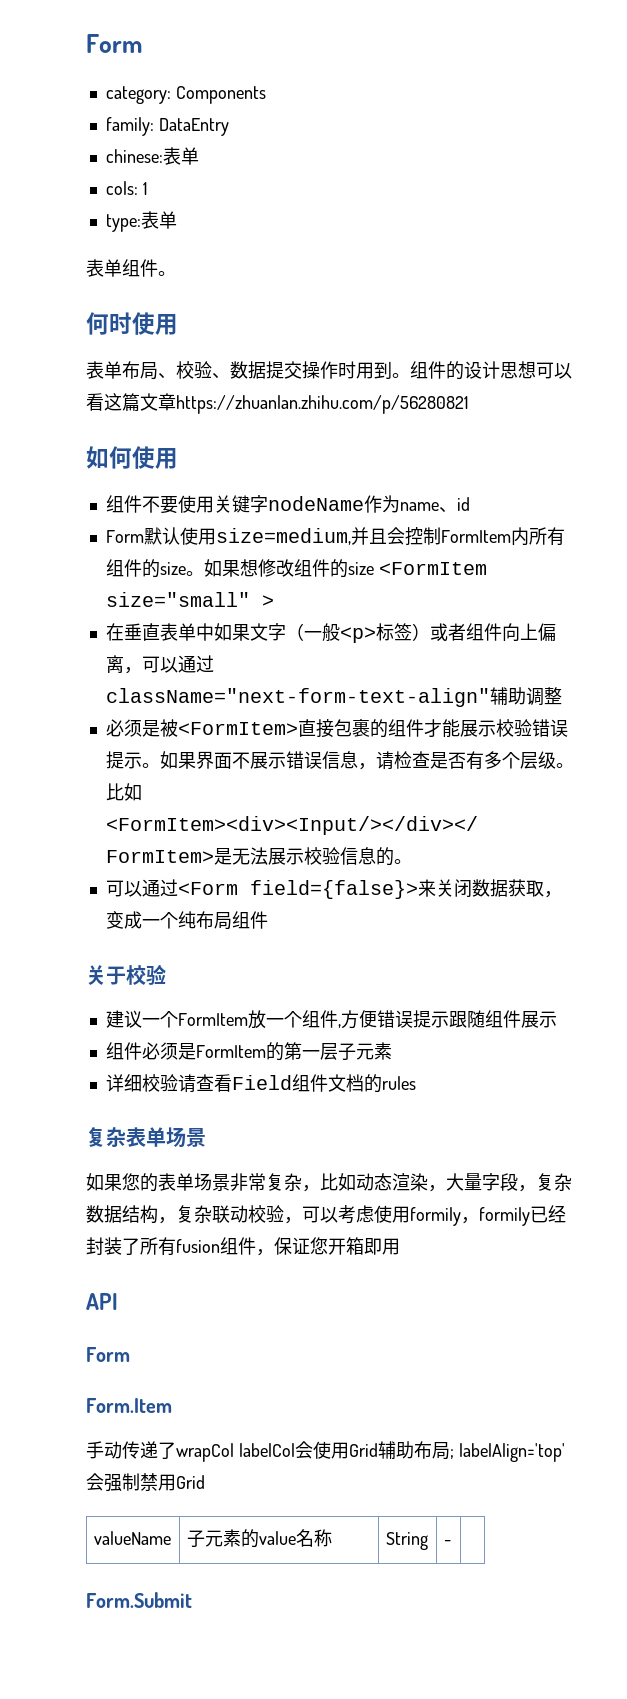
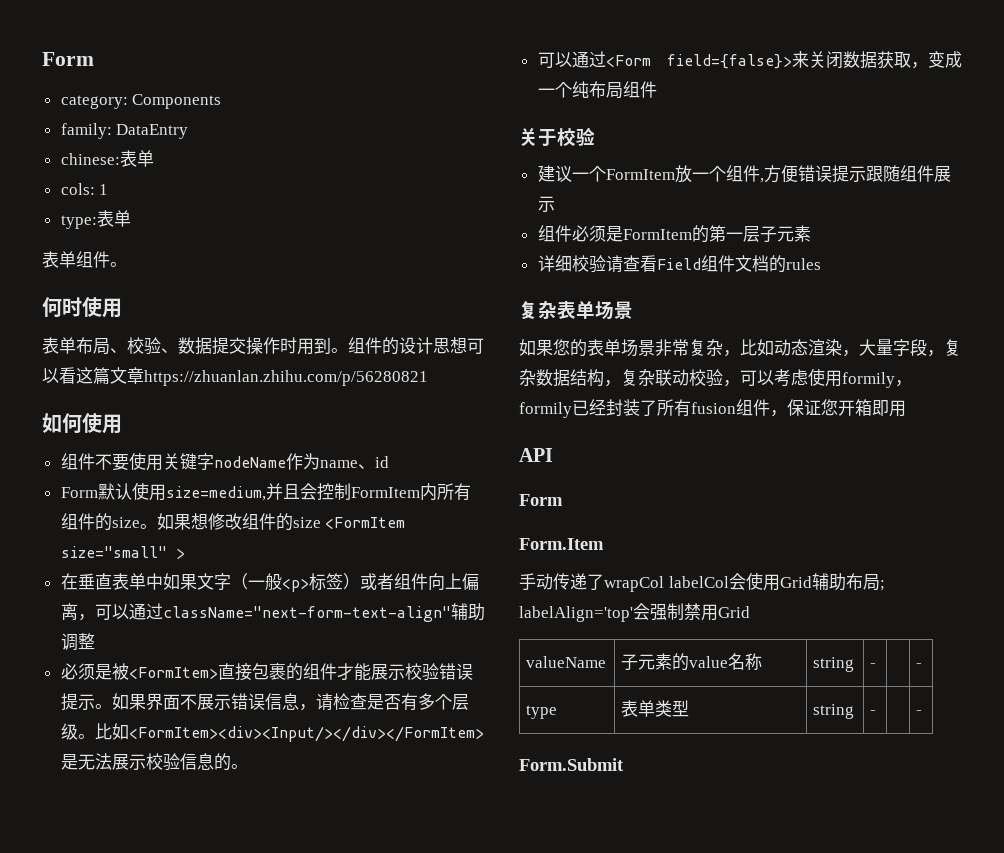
[385,1532,428,1550] [443,1540,451,1545] String | - | -> [813,657,855,672] [870,663,877,668] [916,663,923,668] [526,705,558,719] [621,700,690,717] [813,704,855,719] [870,710,877,715] [916,710,923,715] string | - | | - // type | 表单类型 | string | - | | -

